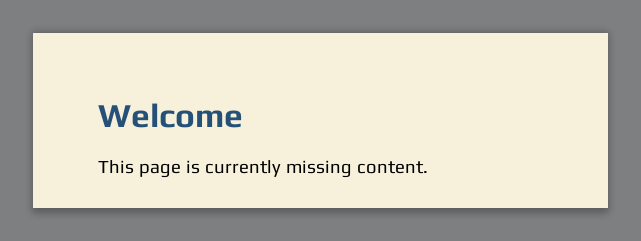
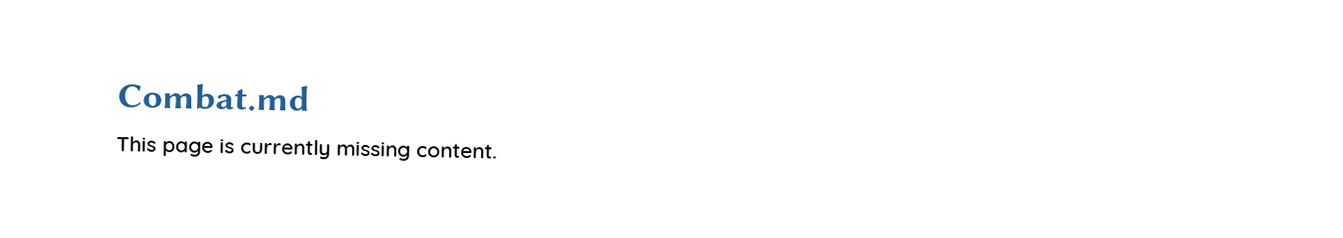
[98,103,243,128] Welcome -> [117,82,310,112] Combat.md

